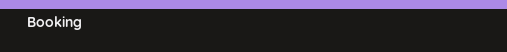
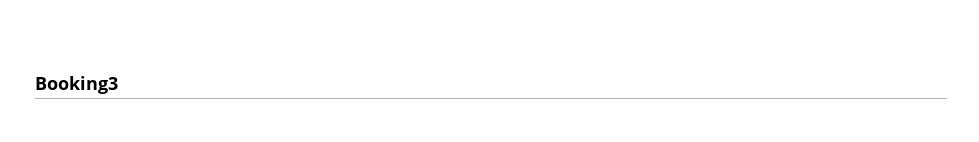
[27,16,82,30] Booking -> [35,76,118,94] Booking3

